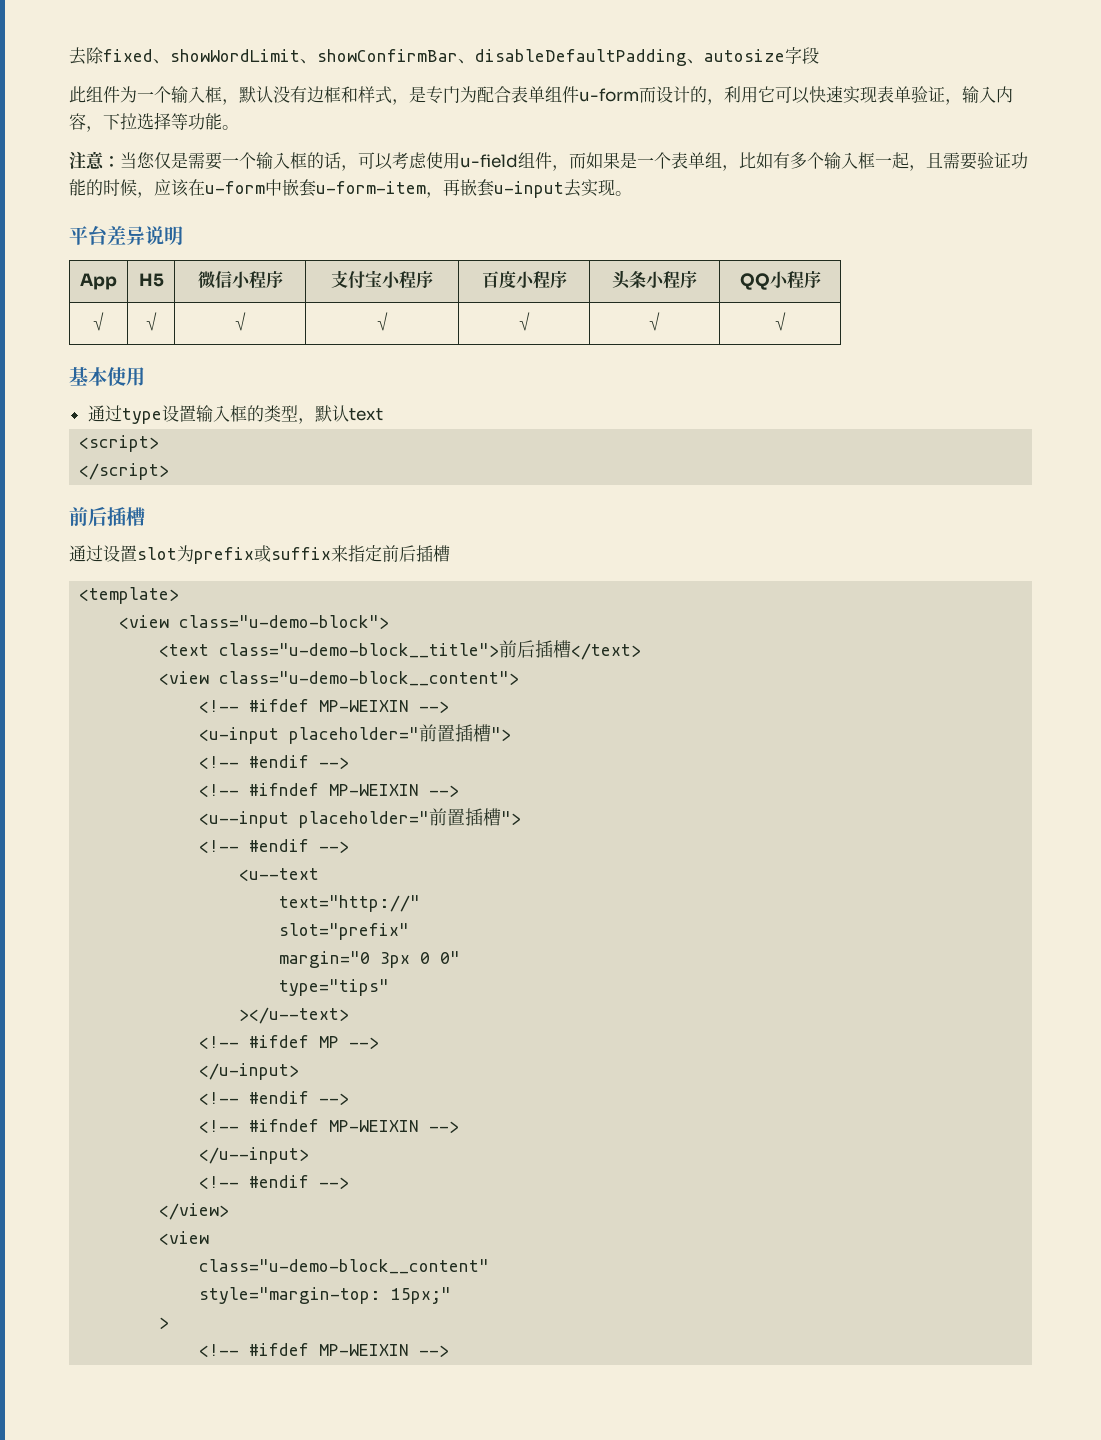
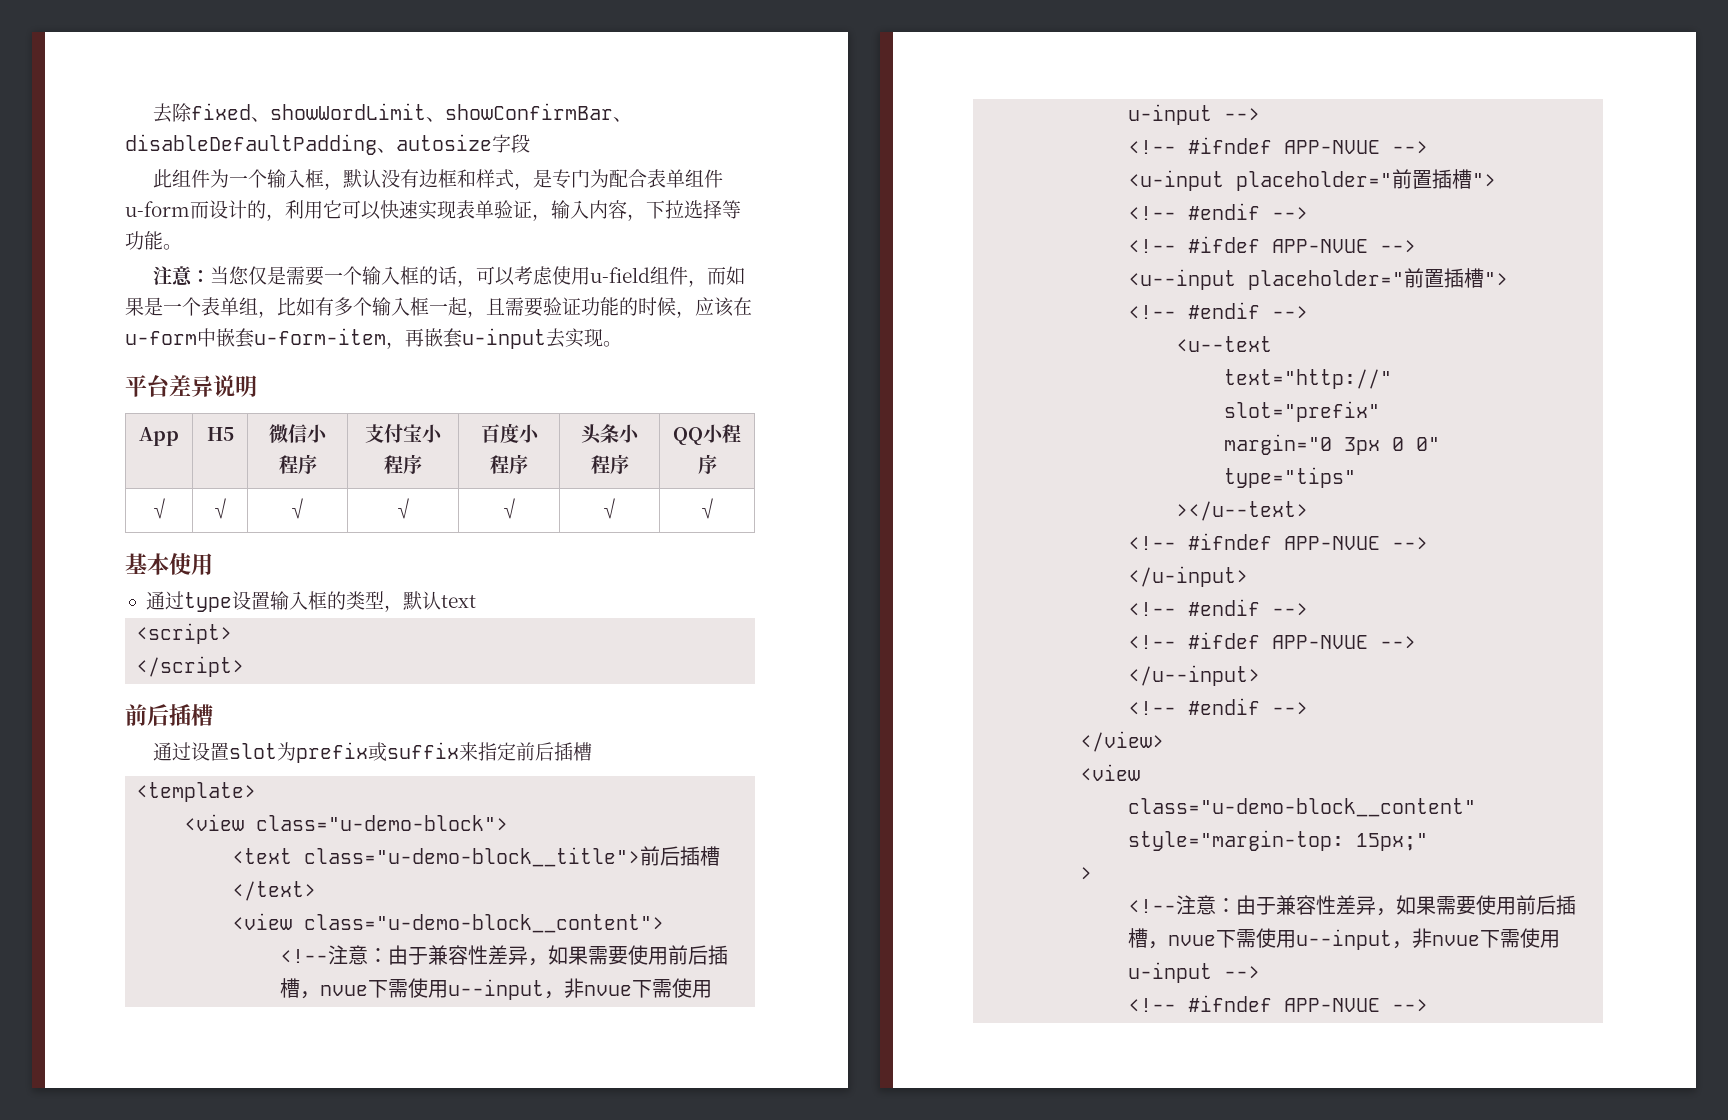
[249,699,410,712] #ifdef MP-WEIXIN -> [328,945,729,966] [280,978,713,1000] [1128,104,1261,125] [1128,137,1381,154] 注意：由于兼容性差异，如果需要使用前后插槽，nvue下需使用u--input，非nvue下需使用u-input --> // <!-- #ifndef APP-NVUE
[249,783,420,796] #ifndef MP-WEIXIN -> [1188,236,1369,253] #ifdef APP-NVUE
[249,1035,340,1048] #ifdef MP -> [1188,533,1381,550] #ifndef APP-NVUE
[249,1119,420,1132] #ifndef MP-WEIXIN -> [1188,632,1369,649] #ifdef APP-NVUE
[249,1343,410,1356] #ifdef MP-WEIXIN -> [1176,895,1577,916] [1128,928,1561,950] [1128,962,1261,983] [1128,995,1381,1012] 注意：由于兼容性差异，如果需要使用前后插槽，nvue下需使用u--input，非nvue下需使用u-input --> // <!-- #ifndef APP-NVUE

